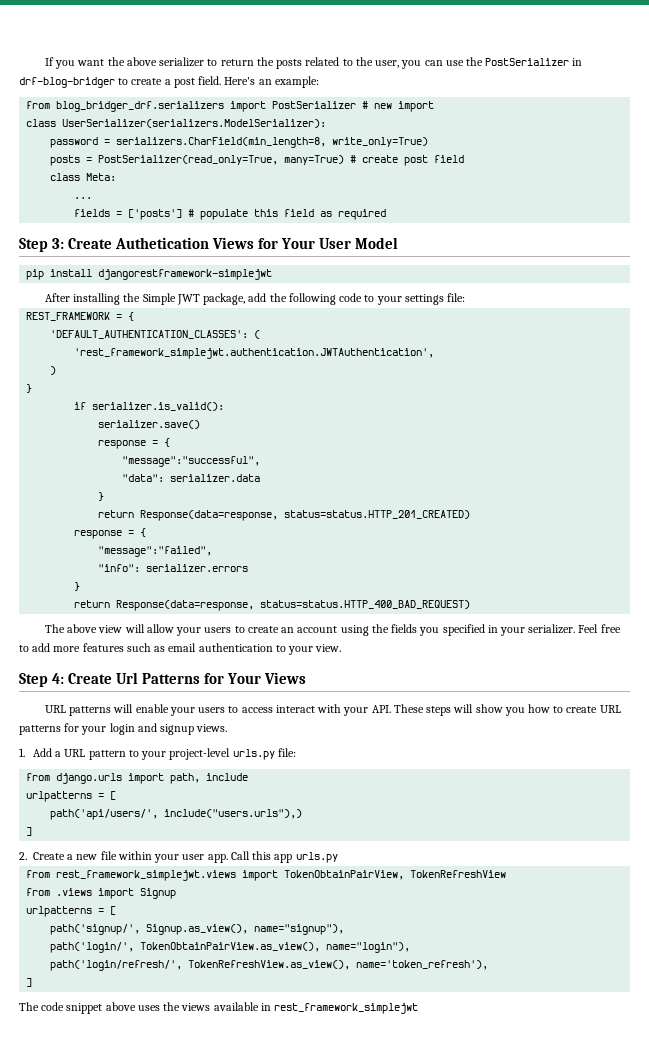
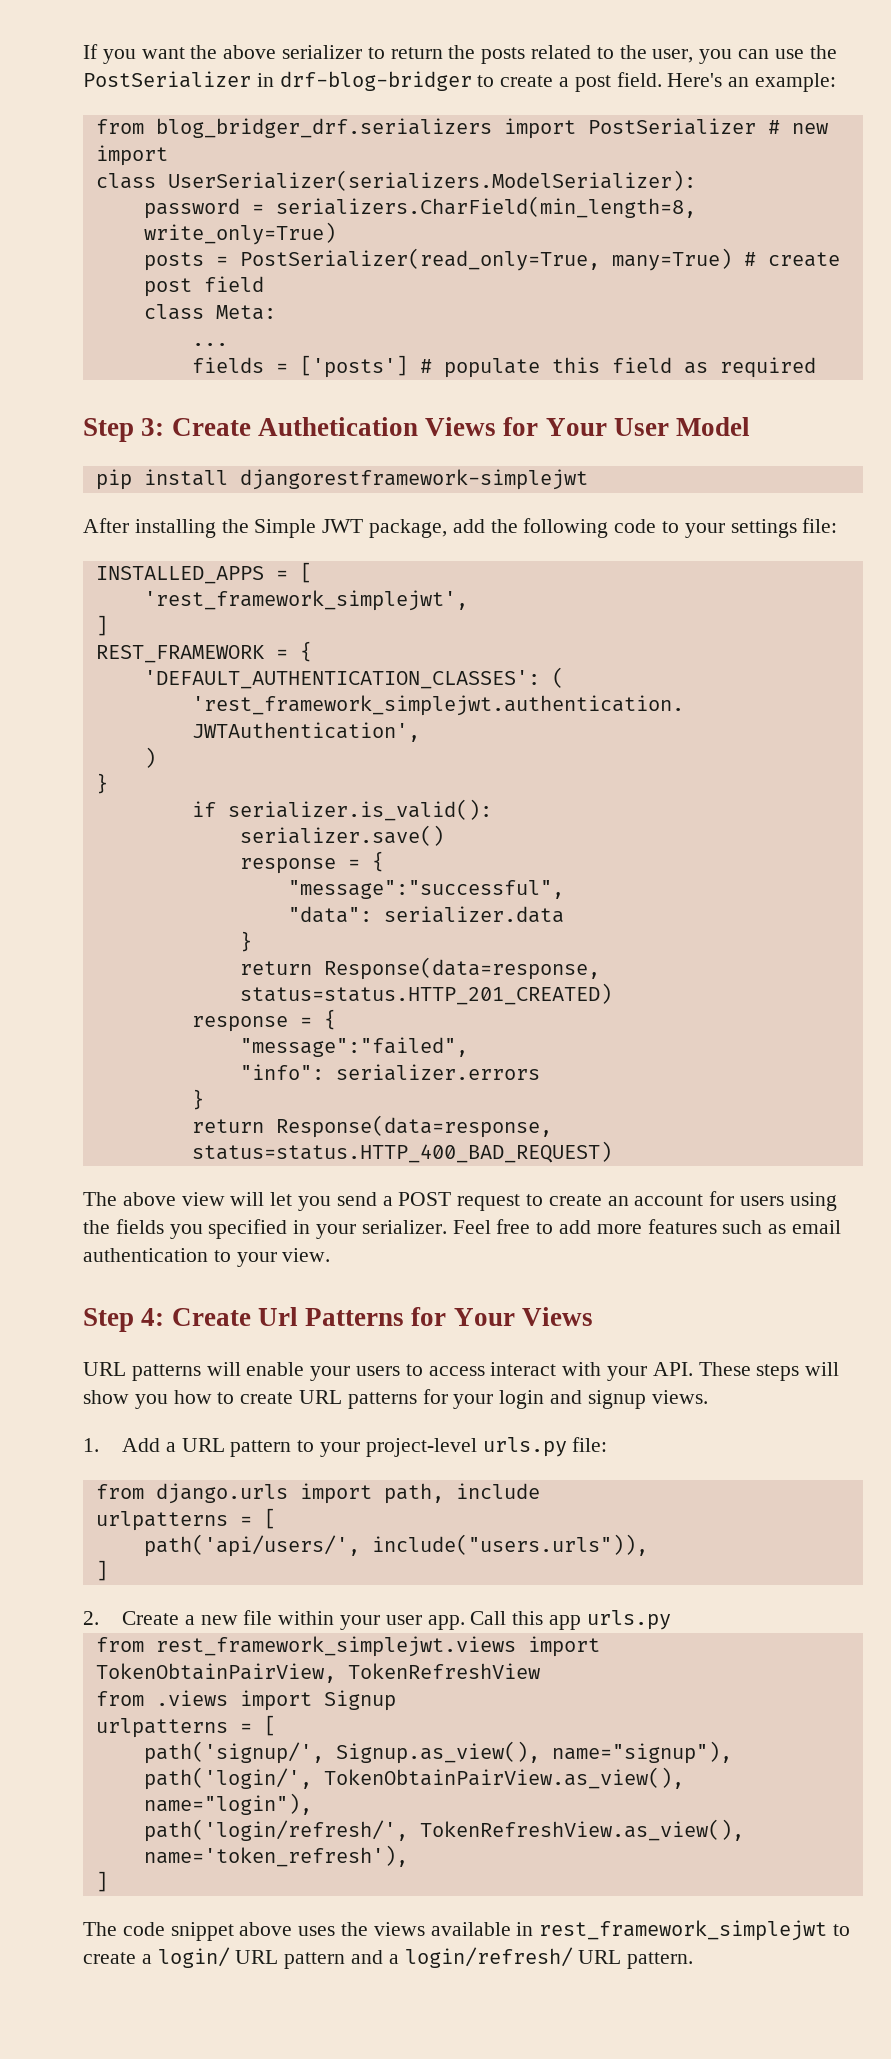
(466, 297) none -> [95,562,312,584] [143,590,468,611] [95,615,108,636] // INSTALLED_APPS = [ // 'rest_framework_simplejwt', // ]
[146,624,232,636] allow your users -> [270,1192,521,1211] let you send a POST request
(338, 629) none -> [709,1191,785,1206] for users
[164,809,303,819] include("users.urls"),) -> [371,1534,648,1556] include("users.urls")),
(419, 1008) none -> [833,1924,851,1936] [83,1947,694,1969] to create a login/ URL pattern and a login/refresh/ URL pattern.

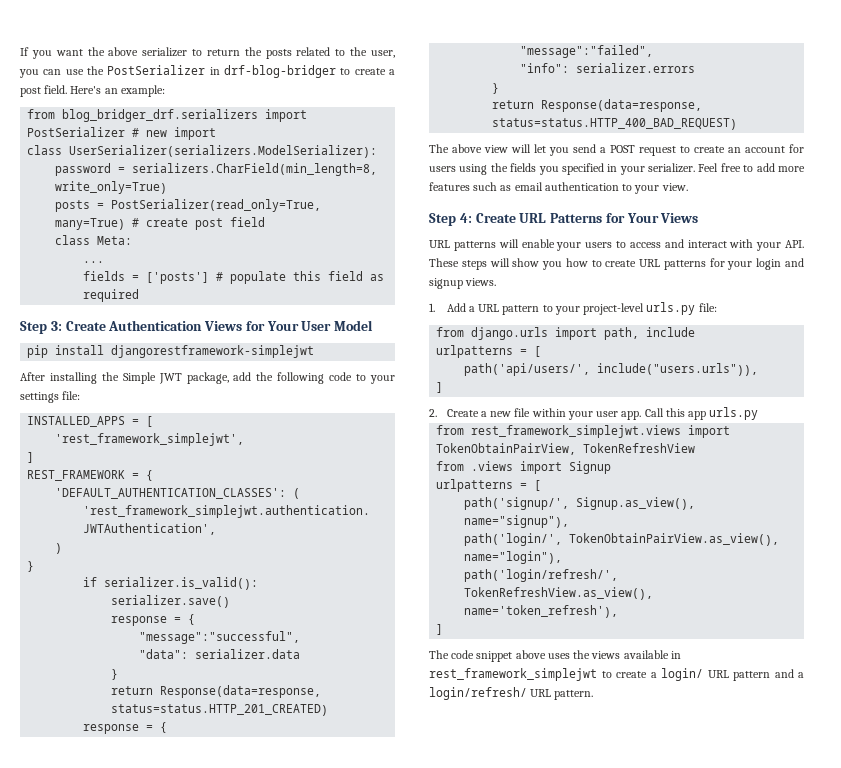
[257,417,418,436] Authetication -> [108,320,203,331] Authentication
[257,1307,298,1326] Url -> [519,213,547,223] URL
(485, 1371) none -> [664,239,684,248] and

